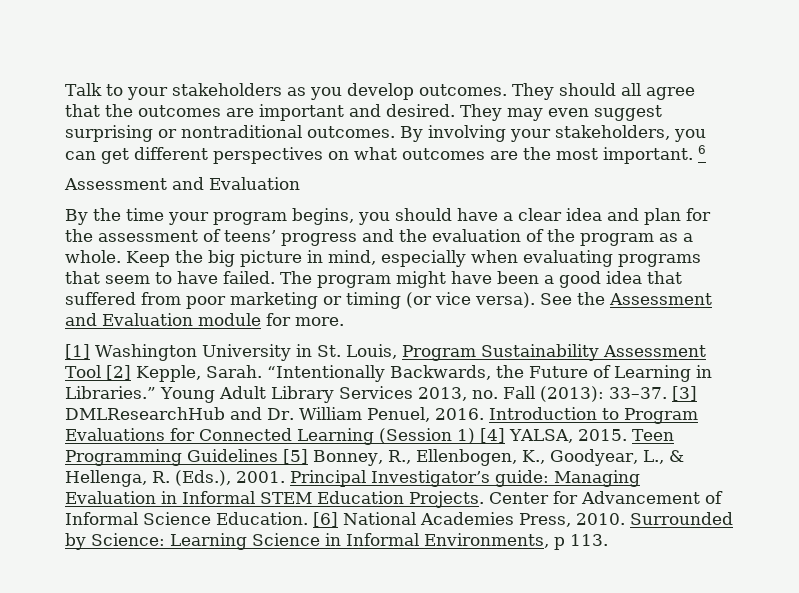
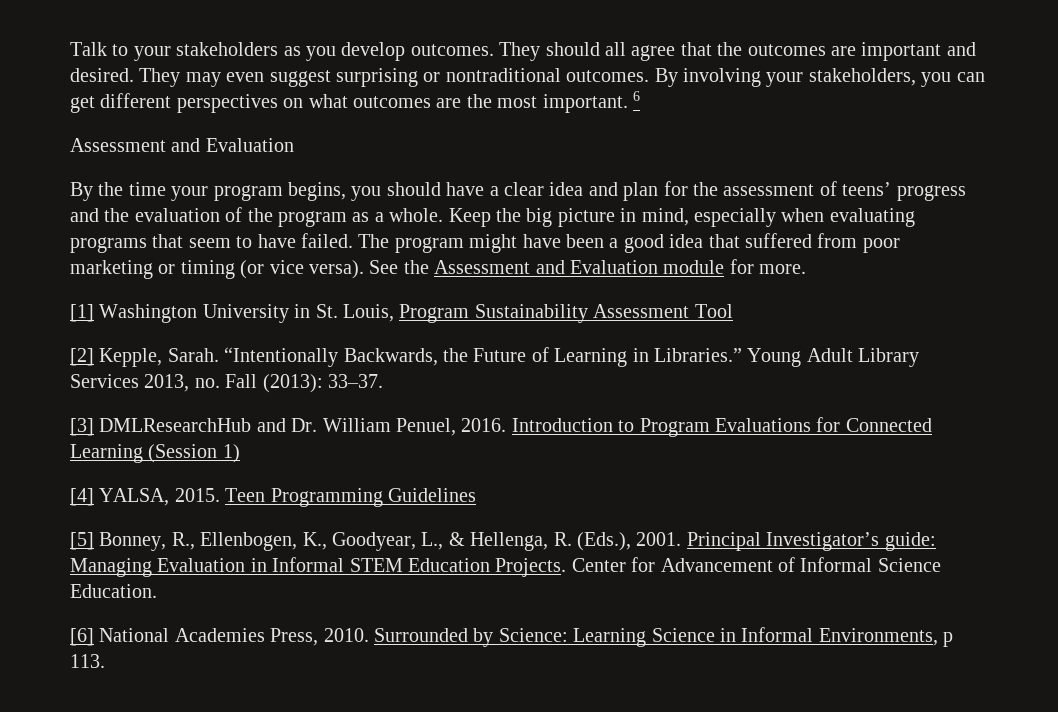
(101, 371) none -> (733, 311) //
(667, 393) none -> (383, 381) //
(475, 436) none -> (240, 453) //
(278, 455) none -> (476, 495) //
(308, 518) none -> (157, 591) //

